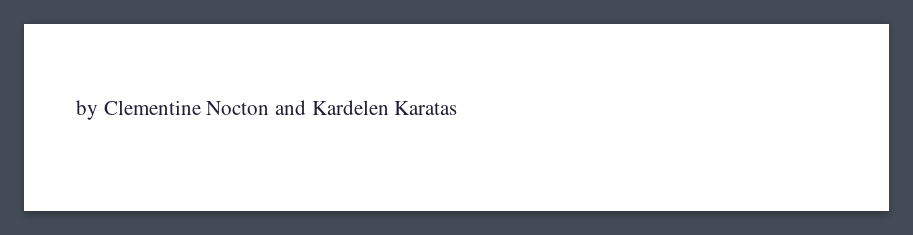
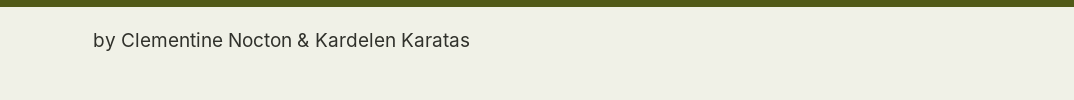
[275,100,307,115] and -> [297,33,310,47] &

